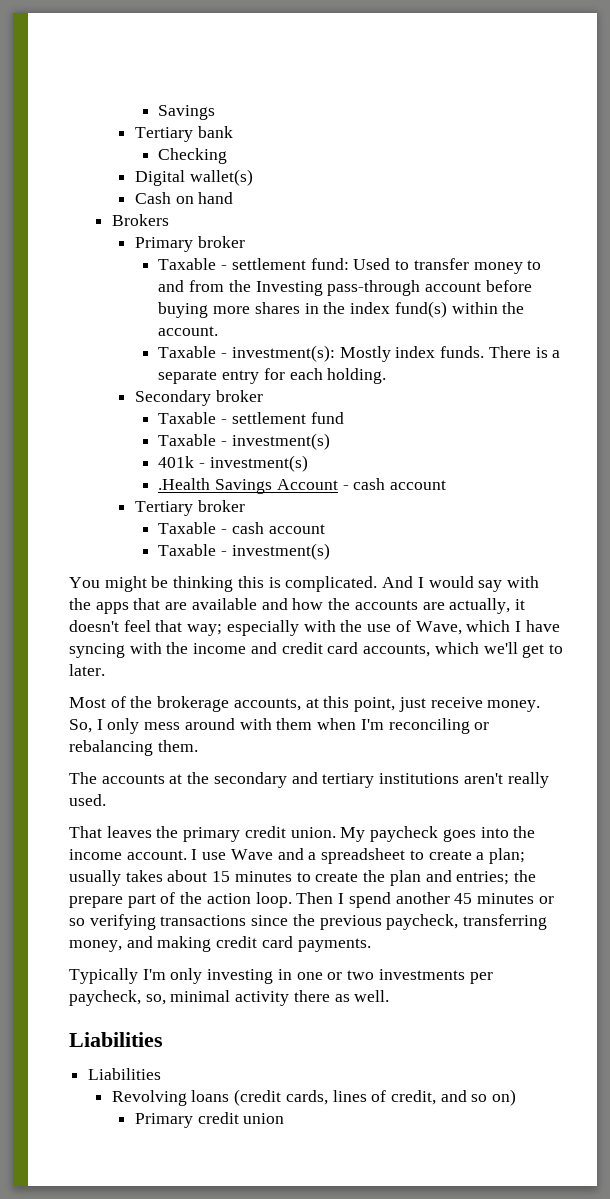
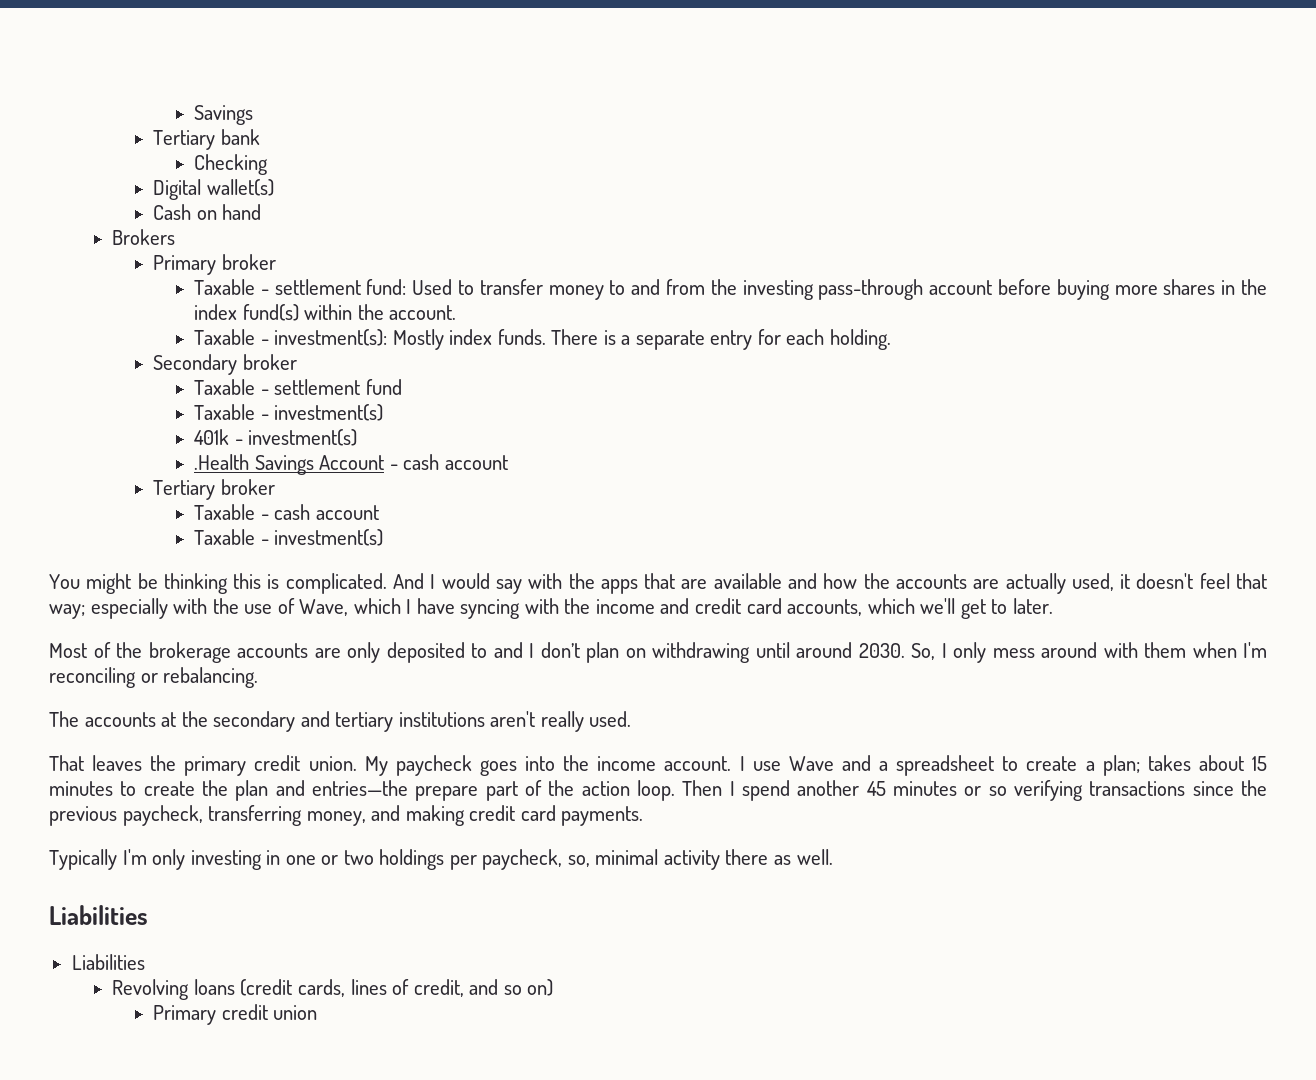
[255,281,323,296] Investing -> [742,280,814,300] investing
[449,598,511,614] actually, -> [1005,573,1114,594] actually used,
[233,696,541,712] accounts, at this point, just receive money. -> [237,642,905,663] accounts are only deposited to and I don’t plan on withdrawing until around 2030.
[69,740,198,756] rebalancing them. -> [163,667,259,688] rebalancing.
[69,870,121,886] usually -> (1140, 765) none
[456,870,536,885] entries; the -> [312,780,409,796] entries—the
[378,969,465,980] investments -> [379,849,445,870] holdings

